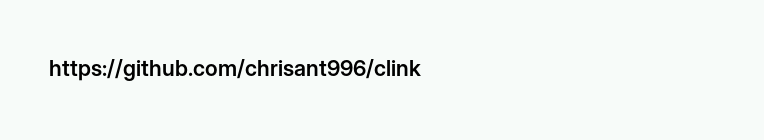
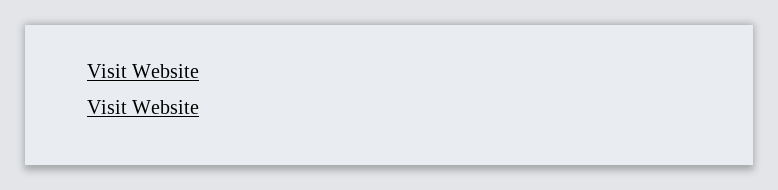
[49,59,421,81] https://github.com/chrisant996/clink -> [87,64,200,78] [87,100,200,114] Visit Website // Visit Website

